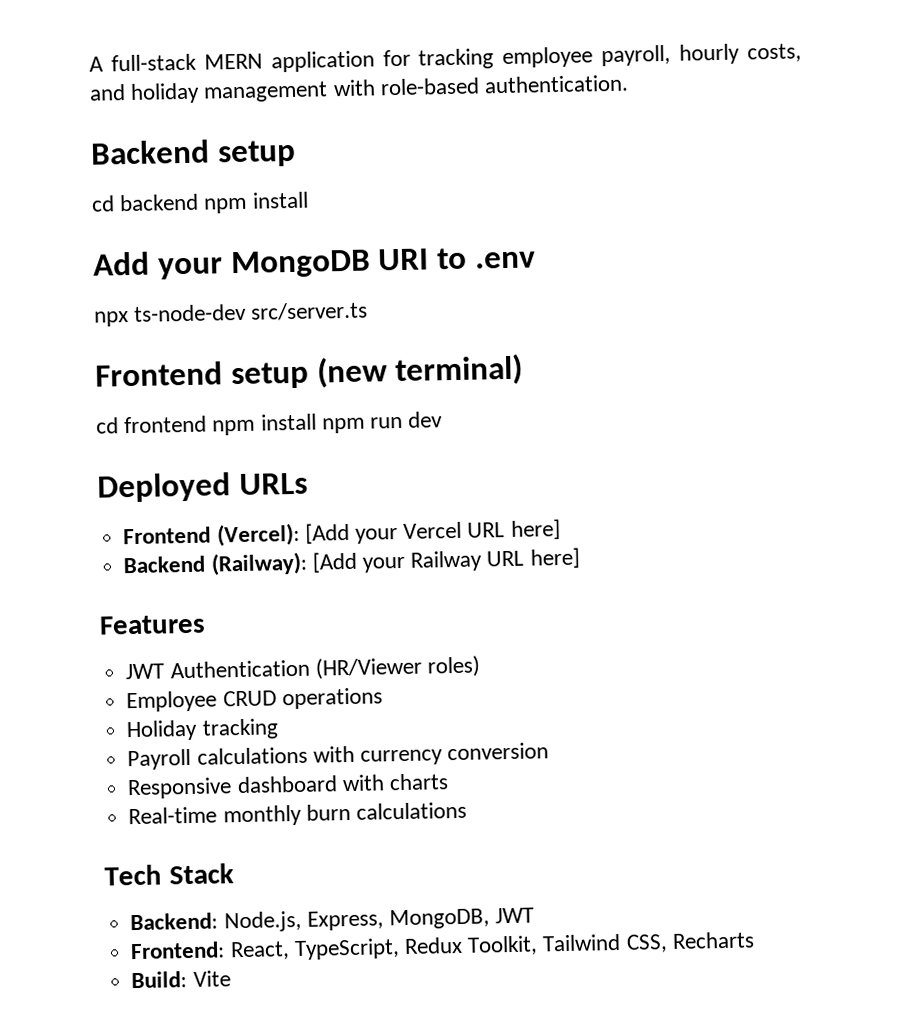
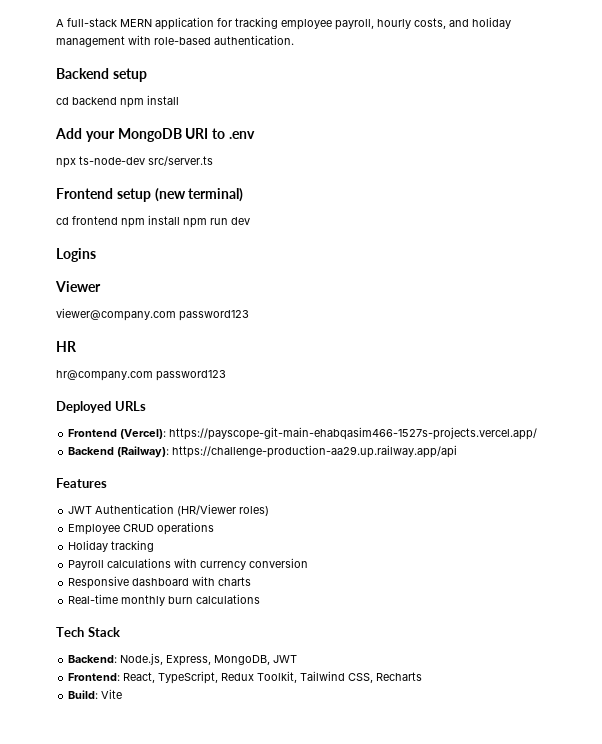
[97,472,308,503] [123,519,561,547] [123,547,580,576] Deployed URLs // Frontend (Vercel): [Add your Vercel URL here] // Backend (Railway): [Add your Railway URL here] -> [56,248,96,262] [55,281,101,292] [56,308,249,321] [56,341,77,352] [56,370,226,381] [56,401,146,413] [68,427,538,440] [68,445,458,458] Logins // Viewer // viewer@company.com password123 // HR // hr@company.com password123 // Deployed URLs // Frontend (Vercel): https://payscope-git-main-ehabqasim466-1527s-projects.vercel.app/ // Backend (Railway): https://challenge-production-aa29.up.railway.app/api

